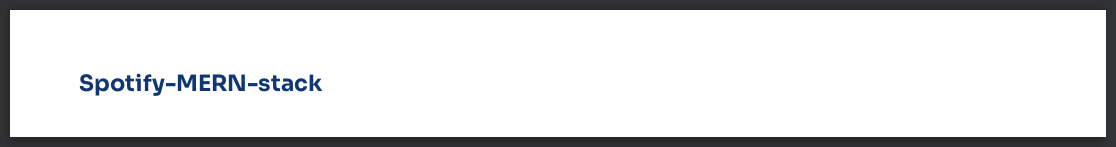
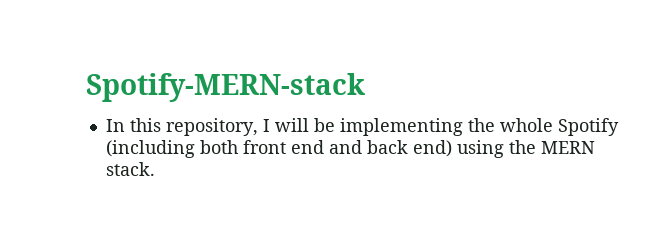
(323, 84) none -> [105,118,619,136] [105,140,595,158] [105,162,155,176] // In this repository, I will be implementing the whole Spotify (including both front end and back end) using the MERN stack.

